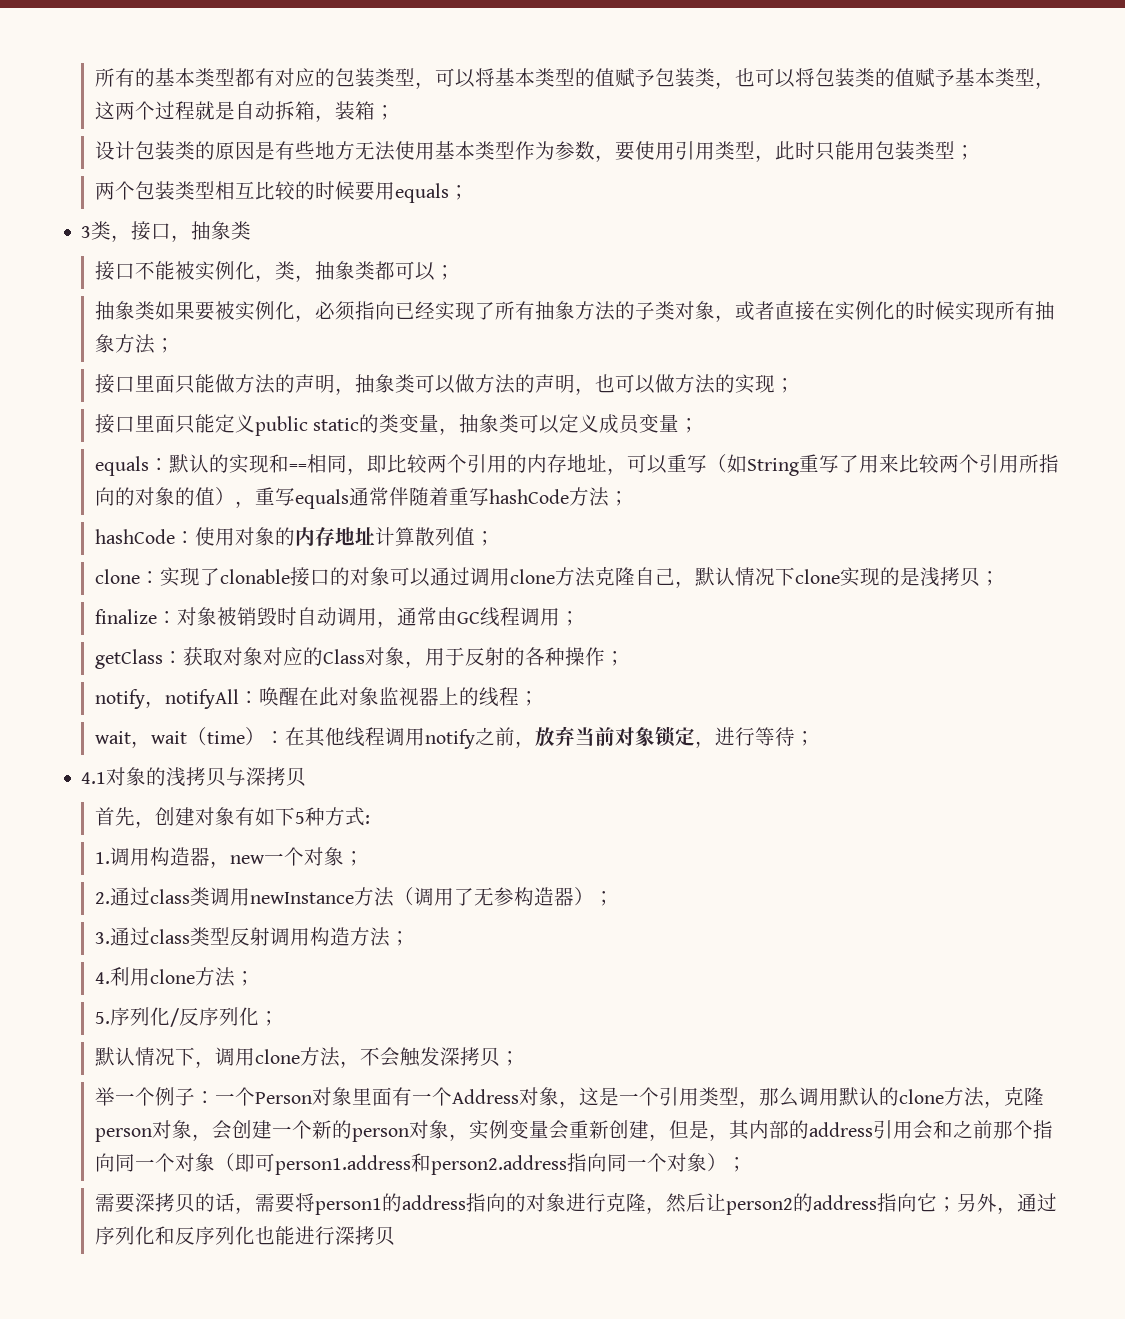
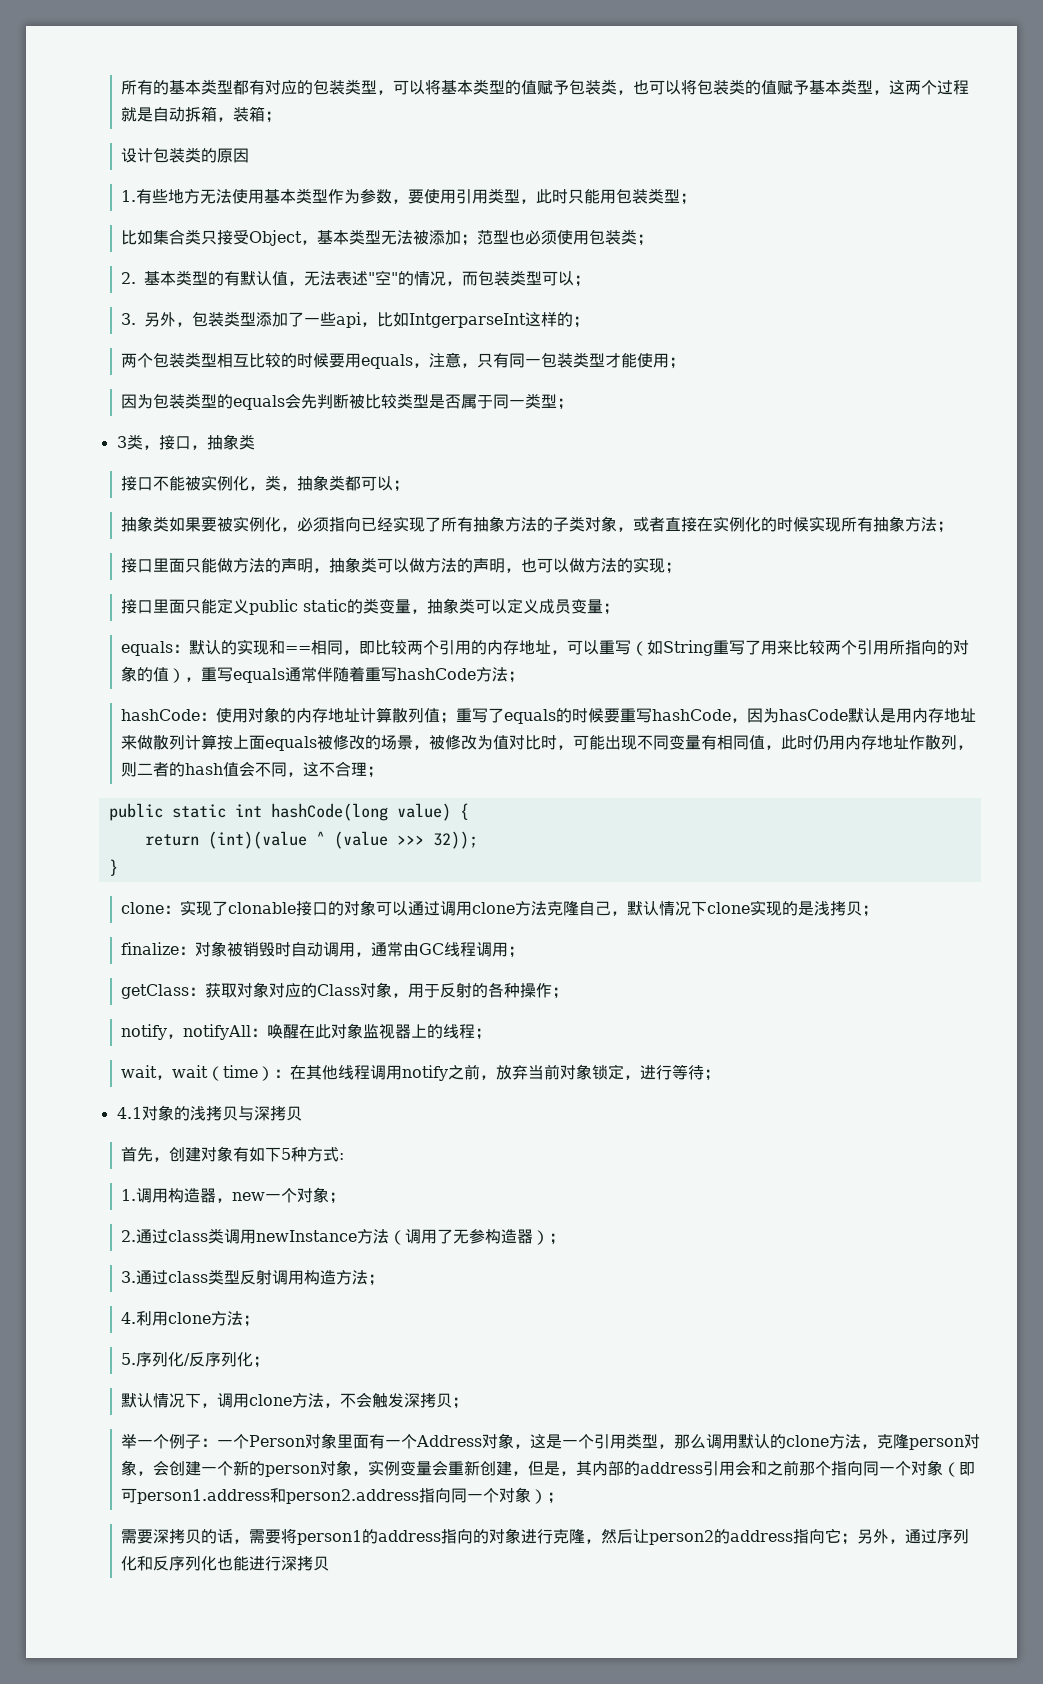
[254,141,275,160] 是 -> [121,190,137,202] // 1.
(975, 152) none -> [121,229,654,246] [121,270,591,287] [121,311,590,328] // 比如集合类只接受Object，基本类型无法被添加；范型也必须使用包装类； // 2.基本类型的有默认值，无法表述"空"的情况，而包装类型可以； // 3.另外，包装类型添加了一些api，比如IntgerparseInt这样的；
(449, 193) none -> [413,352,686,369] [121,393,558,410] ，注意，只有同一包装类型才能使用； // 因为包装类型的equals会先判断被比较类型是否属于同一类型
(495, 538) none -> [456,707,977,724] [121,734,974,751] [121,761,384,778] [108,803,469,821] [144,831,478,849] [108,859,118,876] 重写了equals的时候要重写hashCode，因为hasCode默认是用内存地址来做散列计算按上面equals被修改的场景，被修改为值对比时，可能出现不同变量有相同值，此时仍用内存地址作散列，则二者的hash值会不同，这不合理； // public static int hashCode(long value) { // return (int)(value ^ (value >>> 32)); // }

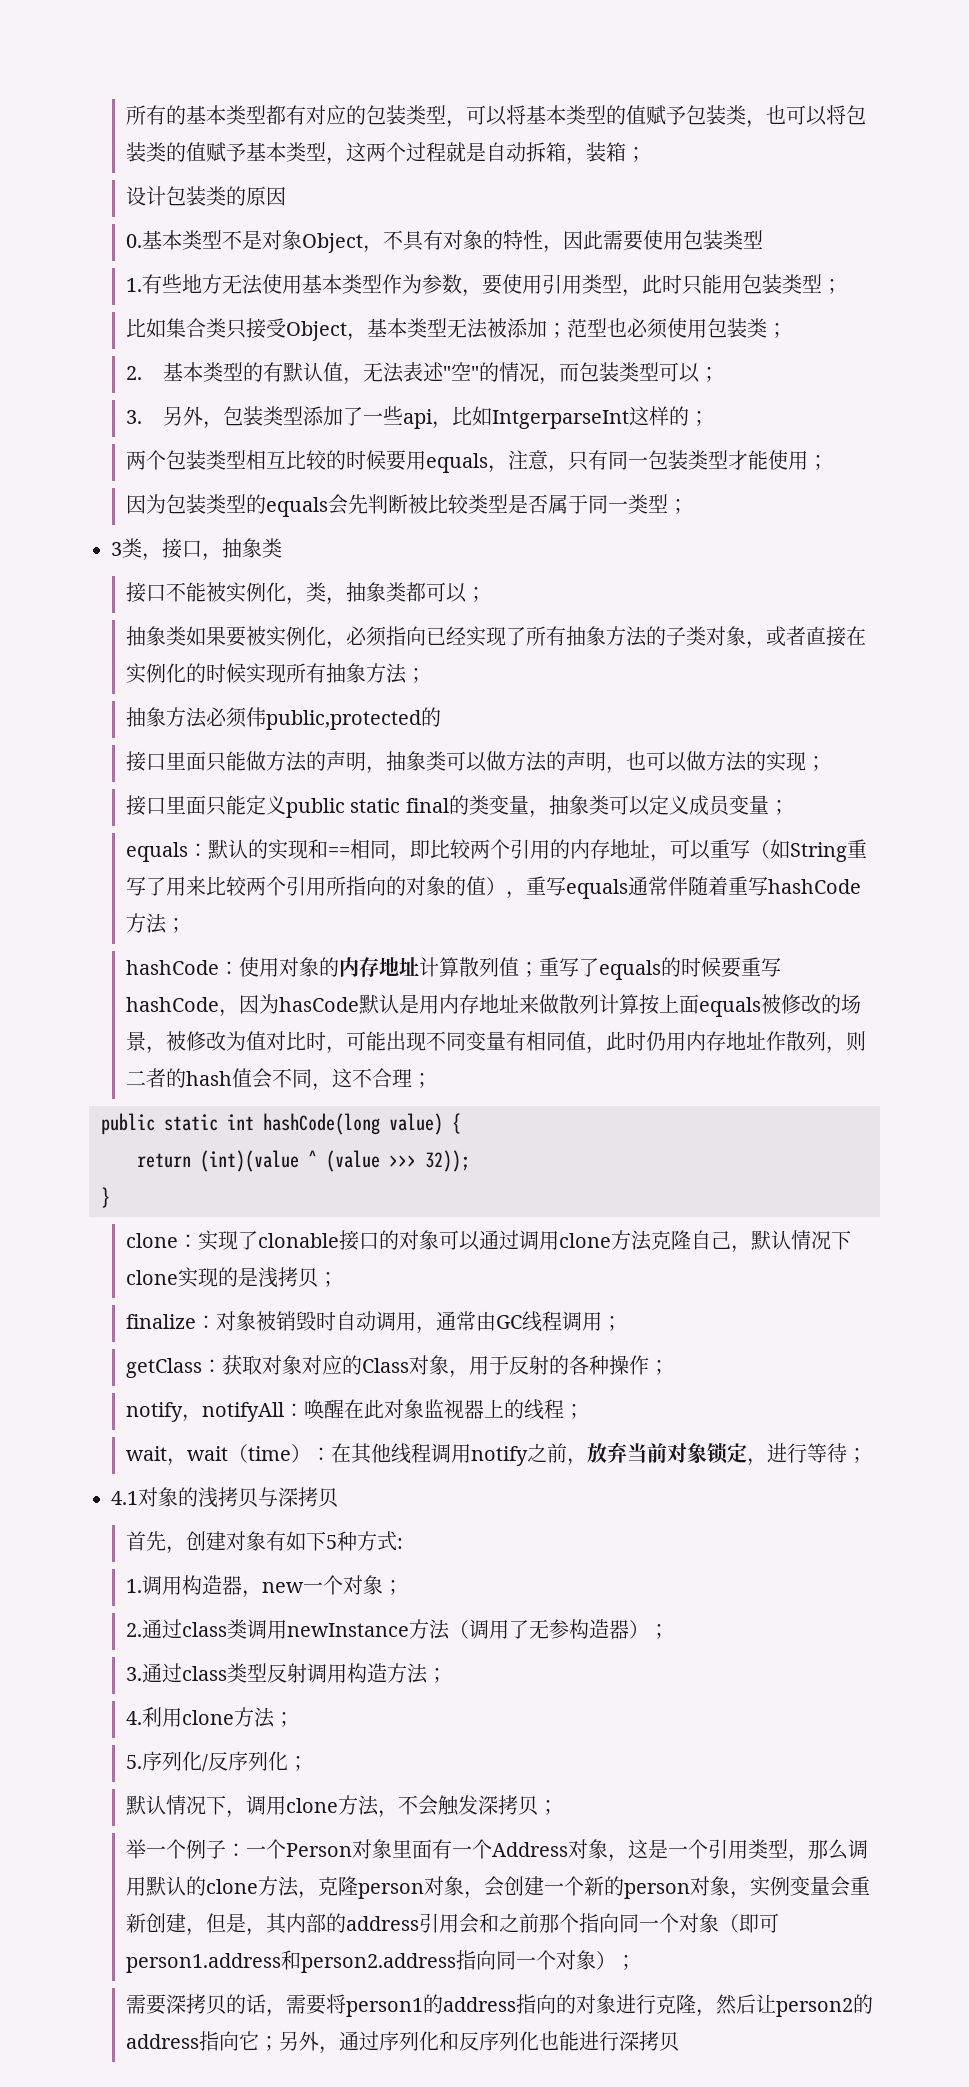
(250, 155) none -> [126,230,764,253] // 0.基本类型不是对象Object，不具有对象的特性，因此需要使用包装类型
(954, 527) none -> [126,707,442,730] // 抽象方法必须伟public,protected的
(348, 605) none -> [405,798,449,813] final

